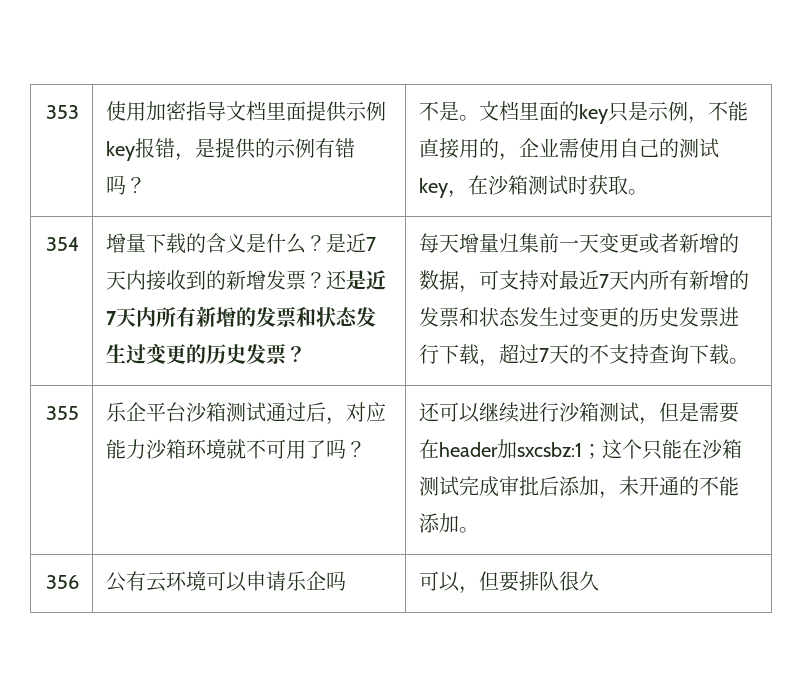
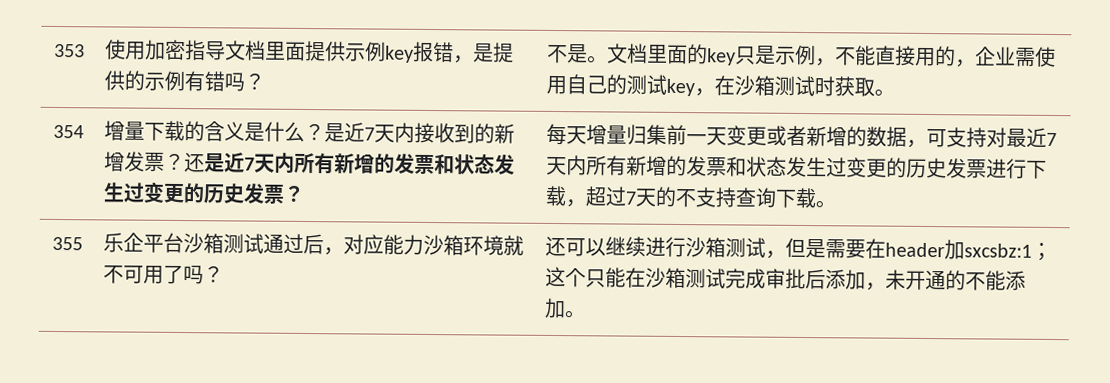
[45,575,79,589] [106,571,347,592] [419,571,600,594] // 356 | 公有云环境可以申请乐企吗 | 可以，但要排队很久 -> (587, 314) none

